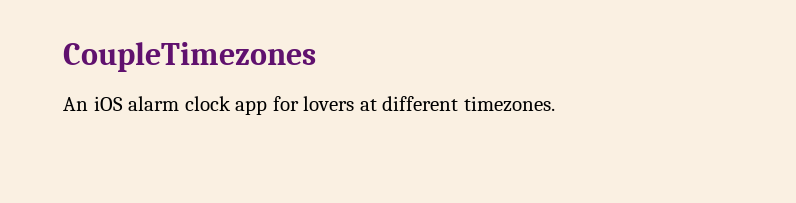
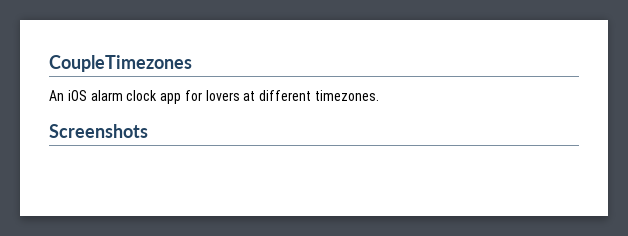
(555, 104) none -> [49,124,148,138] // Screenshots

